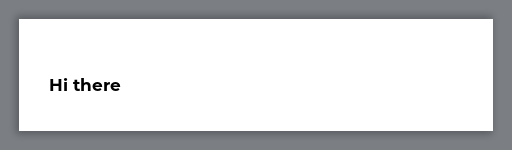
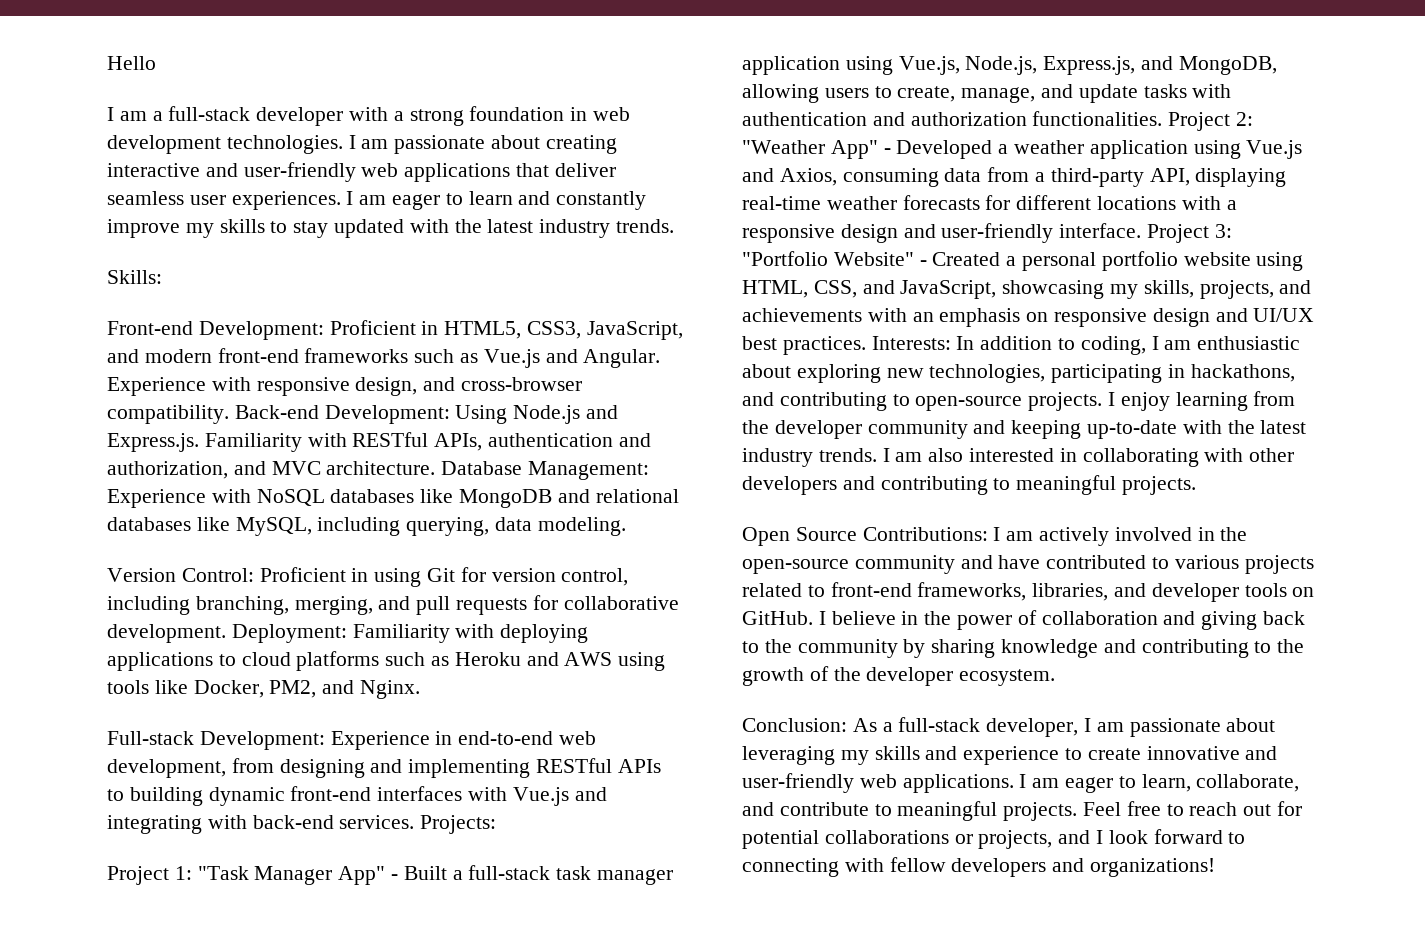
[49,78,121,91] Hi there -> [107,56,156,70] [107,106,631,126] [107,135,617,154] [107,162,616,182] [107,191,647,210] [107,219,675,238] [107,270,162,284] [107,320,683,340] [107,348,661,368] [107,377,583,396] [107,405,619,424] [107,432,651,452] [107,461,650,480] [107,489,679,508] [107,517,626,536] [107,567,629,587] [107,595,679,615] [107,624,589,643] [107,651,666,671] [107,680,421,699] [107,731,597,750] [107,758,661,778] [107,786,607,806] [107,815,497,834] [107,865,674,885] [742,56,1277,75] [742,84,1232,103] [742,111,1254,131] [742,140,1303,159] [742,167,1287,187] [742,195,1237,210] [742,223,1232,243] [742,251,1304,271] [742,280,1312,299] [742,308,1315,327] [742,336,1301,355] [742,364,1295,383] [742,391,1296,411] [742,420,1307,439] [742,448,1295,467] [742,475,1197,495] [742,527,1248,546] [742,555,1314,574] [742,582,1315,602] [742,610,1306,630] [742,639,1305,658] [742,666,1056,686] [742,717,1276,737] [742,746,1278,765] [742,773,1300,793] [742,801,1303,821] [742,829,1246,849] [742,857,1216,877] Hello // I am a full-stack developer with a strong foundation in web development technologies. I am passionate about creating interactive and user-friendly web applications that deliver seamless user experiences. I am eager to learn and constantly improve my skills to stay updated with the latest industry trends. // Skills: // Front-end Development: Proficient in HTML5, CSS3, JavaScript, and modern front-end frameworks such as Vue.js and Angular. Experience with responsive design, and cross-browser compatibility. Back-end Development: Using Node.js and Express.js. Familiarity with RESTful APIs, authentication and authorization, and MVC architecture. Database Management: Experience with NoSQL databases like MongoDB and relational databases like MySQL, including querying, data modeling. // Version Control: Proficient in using Git for version control, including branching, merging, and pull requests for collaborative development. Deployment: Familiarity with deploying applications to cloud platforms such as Heroku and AWS using tools like Docker, PM2, and Nginx. // Full-stack Development: Experience in end-to-end web development, from designing and implementing RESTful APIs to building dynamic front-end interfaces with Vue.js and integrating with back-end services. Projects: // Project 1: "Task Manager App" - Built a full-stack task manager application using Vue.js, Node.js, Express.js, and MongoDB, allowing users to create, manage, and update tasks with authentication and authorization functionalities. Project 2: "Weather App" - Developed a weather application using Vue.js and Axios, consuming data from a third-party API, displaying real-time weather forecasts for different locations with a responsive design and user-friendly interface. Project 3: "Portfolio Website" - Created a personal portfolio website using HTML, CSS, and JavaScript, showcasing my skills, projects, and achievements with an emphasis on responsive design and UI/UX best practices. Interests: In addition to coding, I am enthusiastic about exploring new technologies, participating in hackathons, and contributing to open-source projects. I enjoy learning from the developer community and keeping up-to-date with the latest industry trends. I am also interested in collaborating with other developers and contributing to meaningful projects. // Open Source Contributions: I am actively involved in the open-source community and have contributed to various projects related to front-end frameworks, libraries, and developer tools on GitHub. I believe in the power of collaboration and giving back to the community by sharing knowledge and contributing to the growth of the developer ecosystem. // Conclusion: As a full-stack developer, I am passionate about leveraging my skills and experience to create innovative and user-friendly web applications. I am eager to learn, collaborate, and contribute to meaningful projects. Feel free to reach out for potential collaborations or projects, and I look forward to connecting with fellow developers and organizations!

